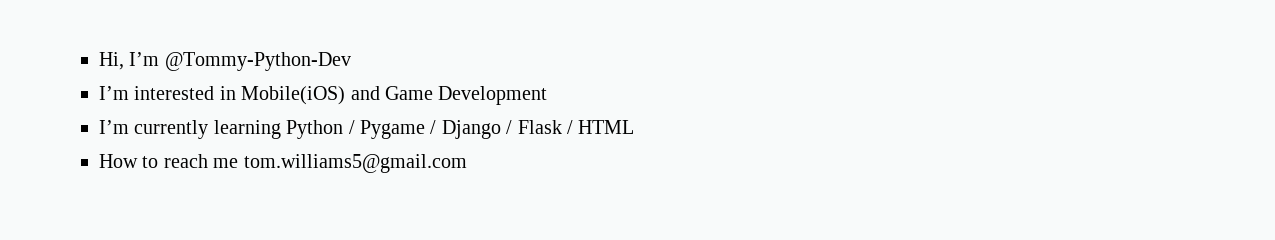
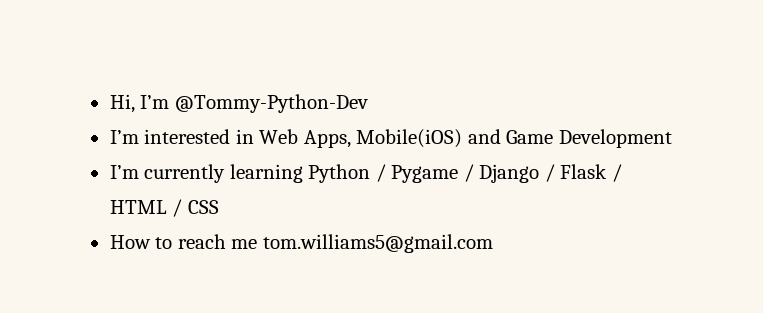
(236, 93) none -> [259,129,351,148] Web Apps,
(635, 127) none -> [172,199,219,217] / CSS

